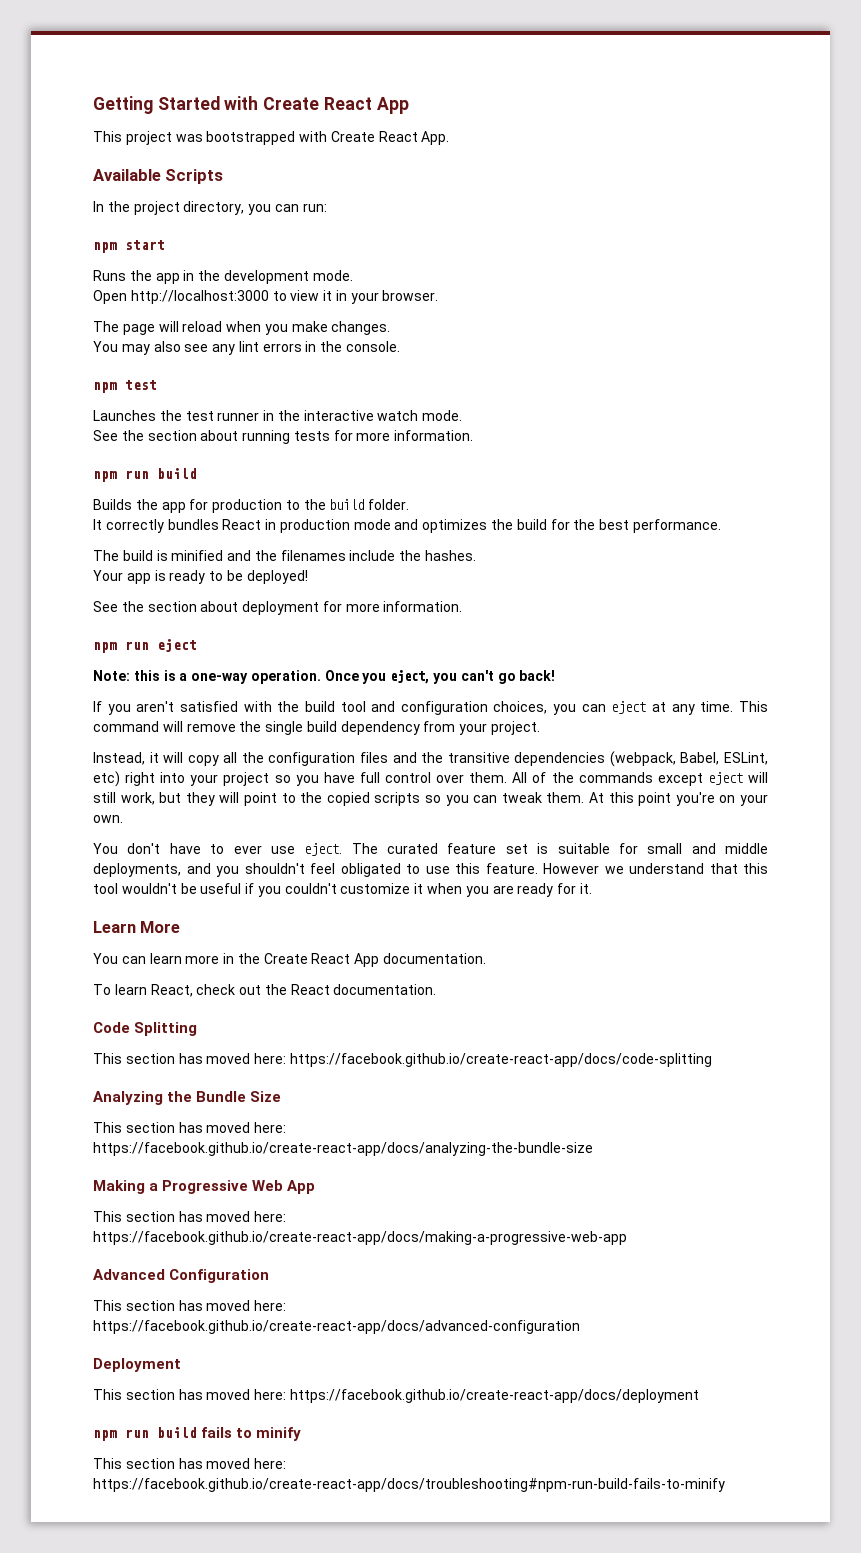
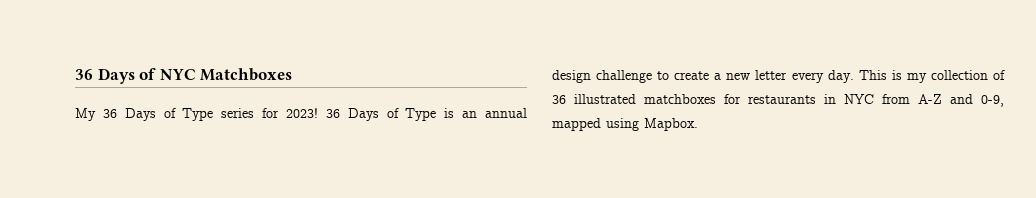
[93,96,409,114] [93,131,450,145] [93,169,224,184] [93,201,327,215] [93,240,165,253] [93,270,353,284] [93,290,439,304] [93,321,391,335] [93,341,401,355] [93,380,157,393] [93,410,463,421] [93,430,474,444] [93,468,197,482] [93,499,410,513] [93,519,721,533] [93,550,477,561] [93,570,308,584] [93,601,463,615] [93,639,197,653] [93,670,556,684] [93,701,768,715] [93,721,541,735] [93,751,768,767] [93,771,768,787] [93,792,769,806] [93,815,123,823] [93,843,768,856] [93,863,768,877] [93,883,592,897] [93,921,181,933] [93,953,487,967] [93,984,437,997] [93,1022,198,1036] [93,1053,712,1067] [93,1091,282,1105] [93,1122,287,1133] [93,1142,593,1156] [93,1180,316,1194] [93,1211,287,1222] [93,1231,627,1245] [93,1269,270,1283] [93,1300,287,1311] [93,1320,580,1334] [93,1358,181,1372] [93,1389,699,1403] [93,1427,302,1441] [93,1458,287,1469] [93,1478,725,1492] Getting Started with Create React App // This project was bootstrapped with Create React App. // Available Scripts // In the project directory, you can run: // npm start // Runs the app in the development mode. // Open http://localhost:3000 to view it in your browser. // The page will reload when you make changes. // You may also see any lint errors in the console. // npm test // Launches the test runner in the interactive watch mode. // See the section about running tests for more information. // npm run build // Builds the app for production to the build folder. // It correctly bundles React in production mode and optimizes the build for the best performance. // The build is minified and the filenames include the hashes. // Your app is ready to be deployed! // See the section about deployment for more information. // npm run eject // Note: this is a one-way operation. Once you eject, you can't go back! // If you aren't satisfied with the build tool and configuration choices, you can eject at any time. This command will remove the single build dependency from your project. // Instead, it will copy all the configuration files and the transitive dependencies (webpack, Babel, ESLint, etc) right into your project so you have full control over them. All of the commands except eject will still work, but they will point to the copied scripts so you can tweak them. At this point you're on your own. // You don't have to ever use eject. The curated feature set is suitable for small and middle deployments, and you shouldn't feel obligated to use this feature. However we understand that this tool wouldn't be useful if you couldn't customize it when you are ready for it. // Learn More // You can learn more in the Create React App documentation. // To learn React, check out the React documentation. // Code Splitting // This section has moved here: https://facebook.github.io/create-react-app/docs/code-splitting // Analyzing the Bundle Size // This section has moved here: https://facebook.github.io/create-react-app/docs/analyzing-the-bundle-size // Making a Progressive Web App // This section has moved here: https://facebook.github.io/create-react-app/docs/making-a-progressive-web-app // Advanced Configuration // This section has moved here: https://facebook.github.io/create-react-app/docs/advanced-configuration // Deployment // This section has moved here: https://facebook.github.io/create-react-app/docs/deployment // npm run build fails to minify // This section has moved here: https://facebook.github.io/create-react-app/docs/troubleshooting#npm-run-build-fails-to-minify -> [75,68,293,84] [75,108,527,121] [552,70,1005,83] [552,94,1004,107] [552,118,698,131] 36 Days of NYC Matchboxes // My 36 Days of Type series for 2023! 36 Days of Type is an annual design challenge to create a new letter every day. This is my collection of 36 illustrated matchboxes for restaurants in NYC from A-Z and 0-9, mapped using Mapbox.

